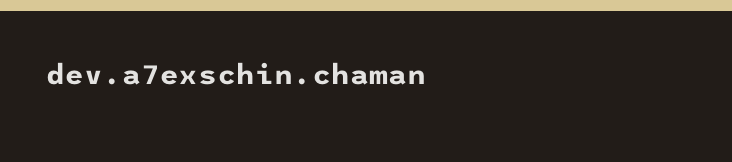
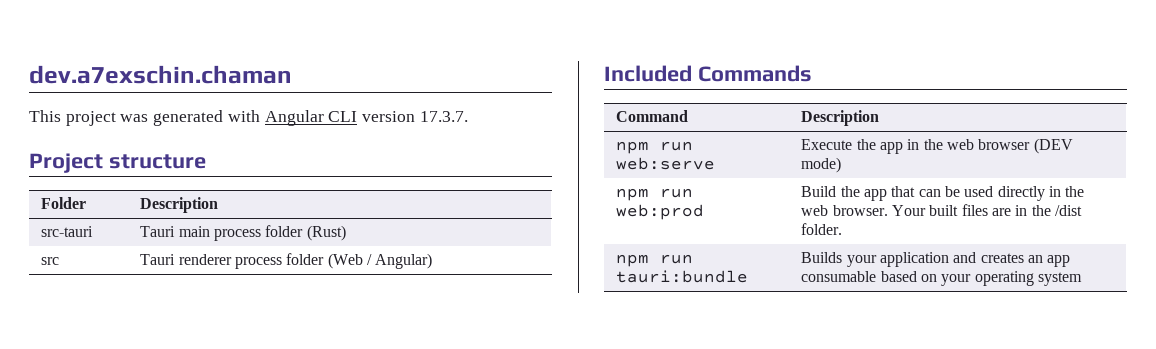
(426, 73) none -> [29,110,468,126] [29,153,206,173] [41,197,87,209] [140,197,219,213] [41,226,94,237] [140,225,346,241] [41,257,60,265] [140,253,433,269] [604,65,812,82] [616,110,689,122] [801,110,880,126] [616,141,694,154] [616,157,716,170] [801,138,1073,154] [801,157,842,173] [616,188,694,201] [616,204,705,220] [801,186,1085,201] [801,204,1082,216] [801,223,843,235] [616,254,694,267] [616,270,749,283] [801,252,1071,267] [801,271,1082,286] // This project was generated with Angular CLI version 17.3.7. // Project structure // Folder | Description // src-tauri | Tauri main process folder (Rust) // src | Tauri renderer process folder (Web / Angular) // Included Commands // Command | Description // npm run web:serve | Execute the app in the web browser (DEV mode) // npm run web:prod | Build the app that can be used directly in the web browser. Your built files are in the /dist folder. // npm run tauri:bundle | Builds your application and creates an app consumable based on your operating system

